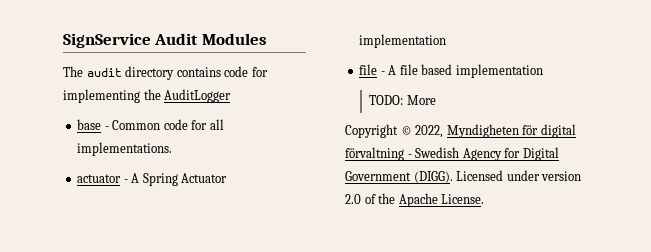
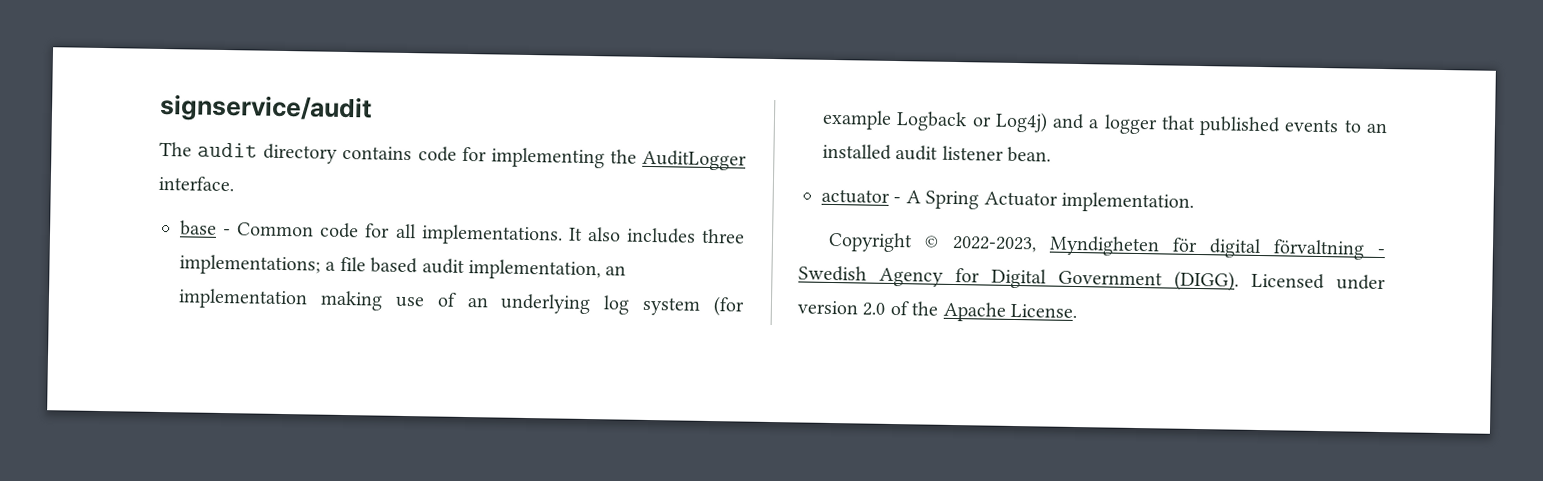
[63,33,267,48] SignService Audit Modules -> [159,93,372,124] signservice/audit
(232, 96) none -> [158,175,234,192] interface.
(173, 149) none -> [567,226,746,244] [179,254,627,281] [178,288,745,317] [822,109,1388,137] [822,143,1052,163] It also includes three implementations; a file based audit implementation, an implementation making use of an underlying log system (for example Logback or Log4j) and a logger that published events to an installed audit listener bean.
[359,34,447,48] [359,64,543,78] [369,95,436,105] implementation // file - A file based implementation // TODO: More -> [1061,191,1194,213] implementation.
[415,125,444,138] 2022, -> [952,235,1038,253] 2022-2023,

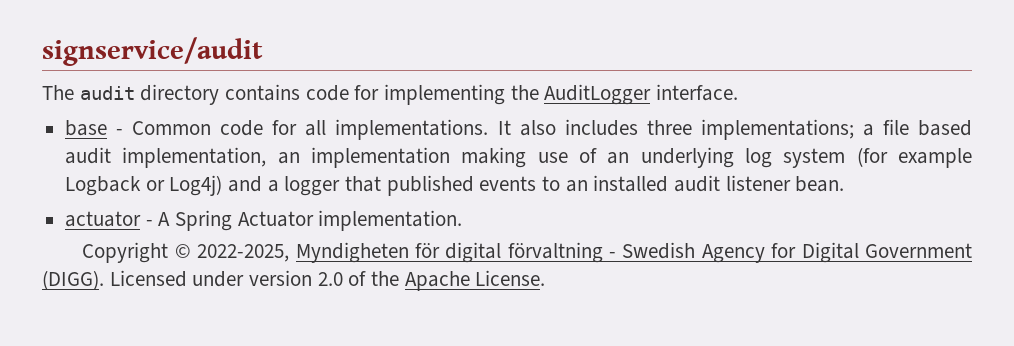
[952,235,1038,253] 2022-2023, -> [197,244,290,262] 2022-2025,

